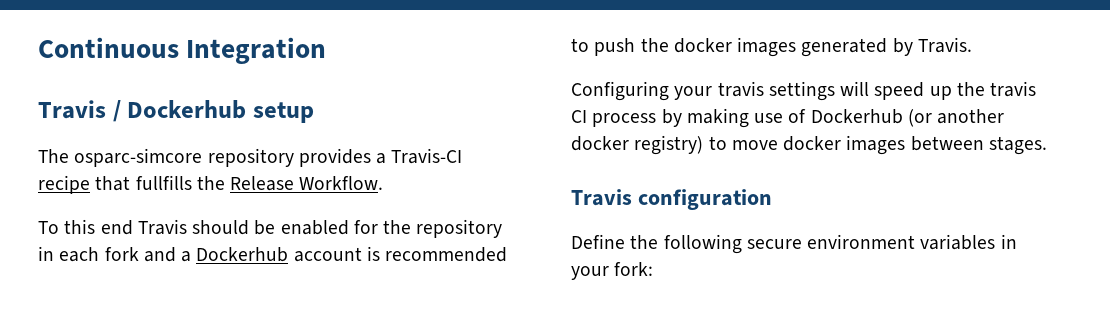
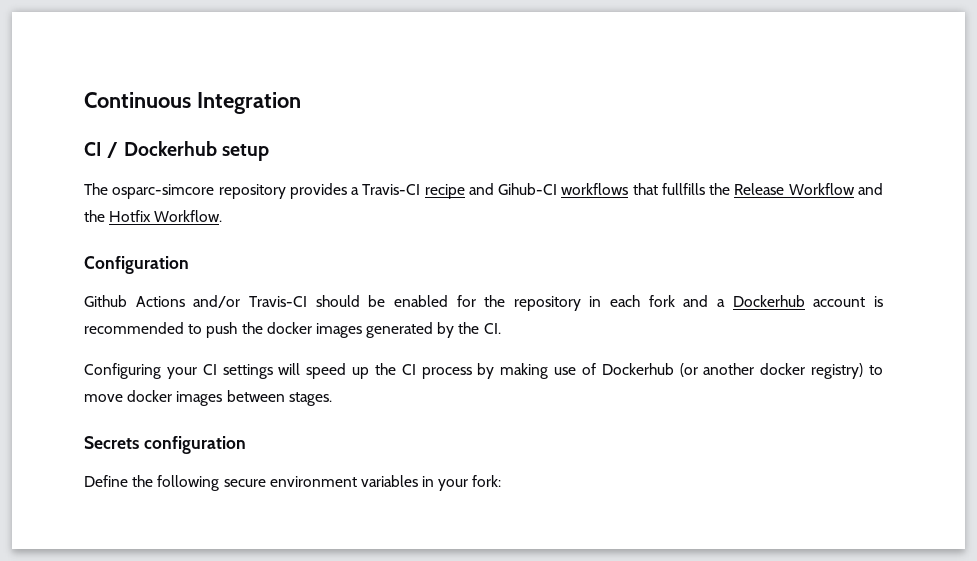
[38,100,106,119] Travis -> [84,142,102,156] CI
(90, 184) none -> [468,183,629,195] and Gihub-CI workflows
[299,176,384,190] [38,219,187,235] Workflow. // To this end Travis -> [788,183,883,195] [84,210,223,222] [84,256,189,274] [84,295,307,308] Workflow and the Hotfix Workflow. // Configuration // Github Actions and/or Travis-CI
[917,37,972,53] Travis. -> [458,322,501,334] the CI.
[717,81,764,97] travis -> [202,364,217,375] CI
[990,81,1037,97] travis -> (396, 369) none
[571,189,632,206] Travis -> [84,436,139,449] Secrets

